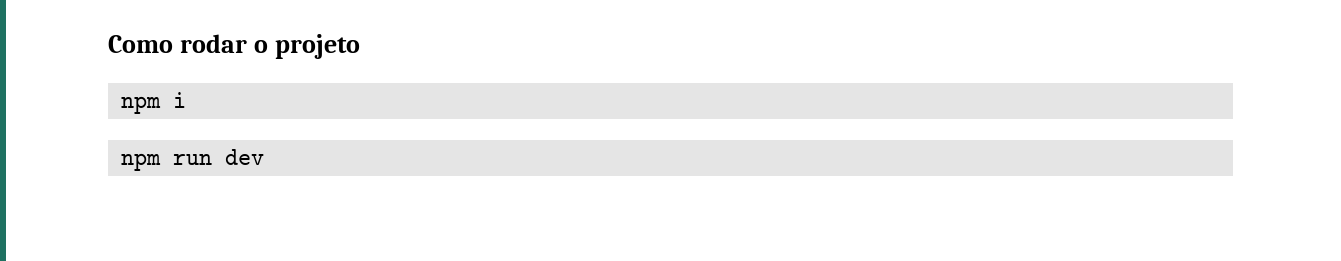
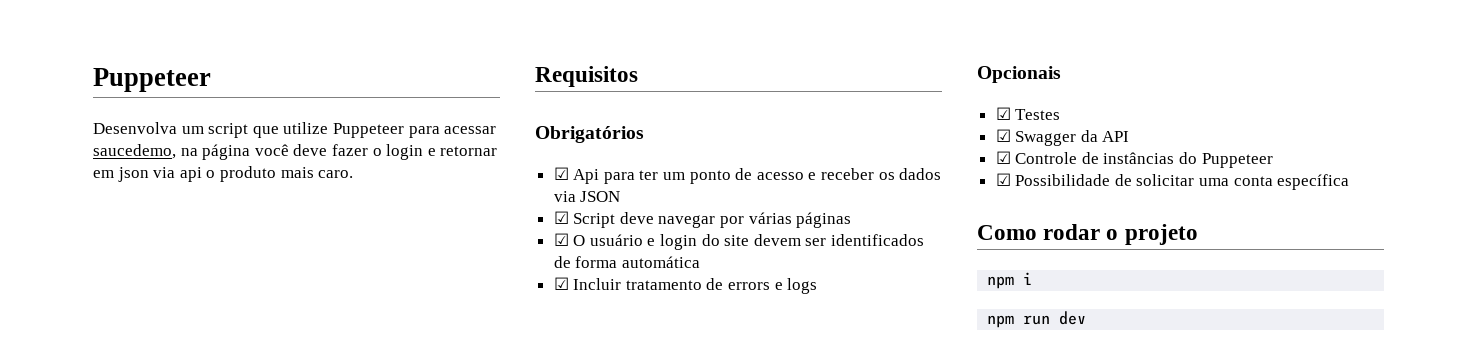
(108, 44) none -> [93,68,211,92] [93,122,497,138] [93,144,498,160] [93,166,354,182] [535,66,638,87] [535,126,644,143] [553,167,942,184] [553,191,621,202] [553,211,852,228] [553,233,925,250] [553,256,700,268] [553,277,818,294] [977,66,1061,83] [995,107,1061,120] [995,129,1130,146] [995,151,1273,168] [995,173,1350,190] Puppeteer // Desenvolva um script que utilize Puppeteer para acessar saucedemo, na página você deve fazer o login e retornar em json via api o produto mais caro. // Requisitos // Obrigatórios // ☑ Api para ter um ponto de acesso e receber os dados via JSON // ☑ Script deve navegar por várias páginas // ☑ O usuário e login do site devem ser identificados de forma automática // ☑ Incluir tratamento de errors e logs // Opcionais // ☑ Testes // ☑ Swagger da API // ☑ Controle de instâncias do Puppeteer // ☑ Possibilidade de solicitar uma conta específica //

